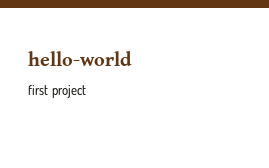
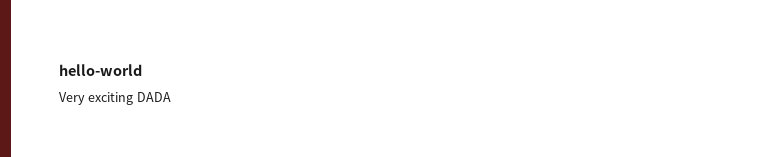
[28,85,86,98] first project -> [59,92,171,105] Very exciting DADA

